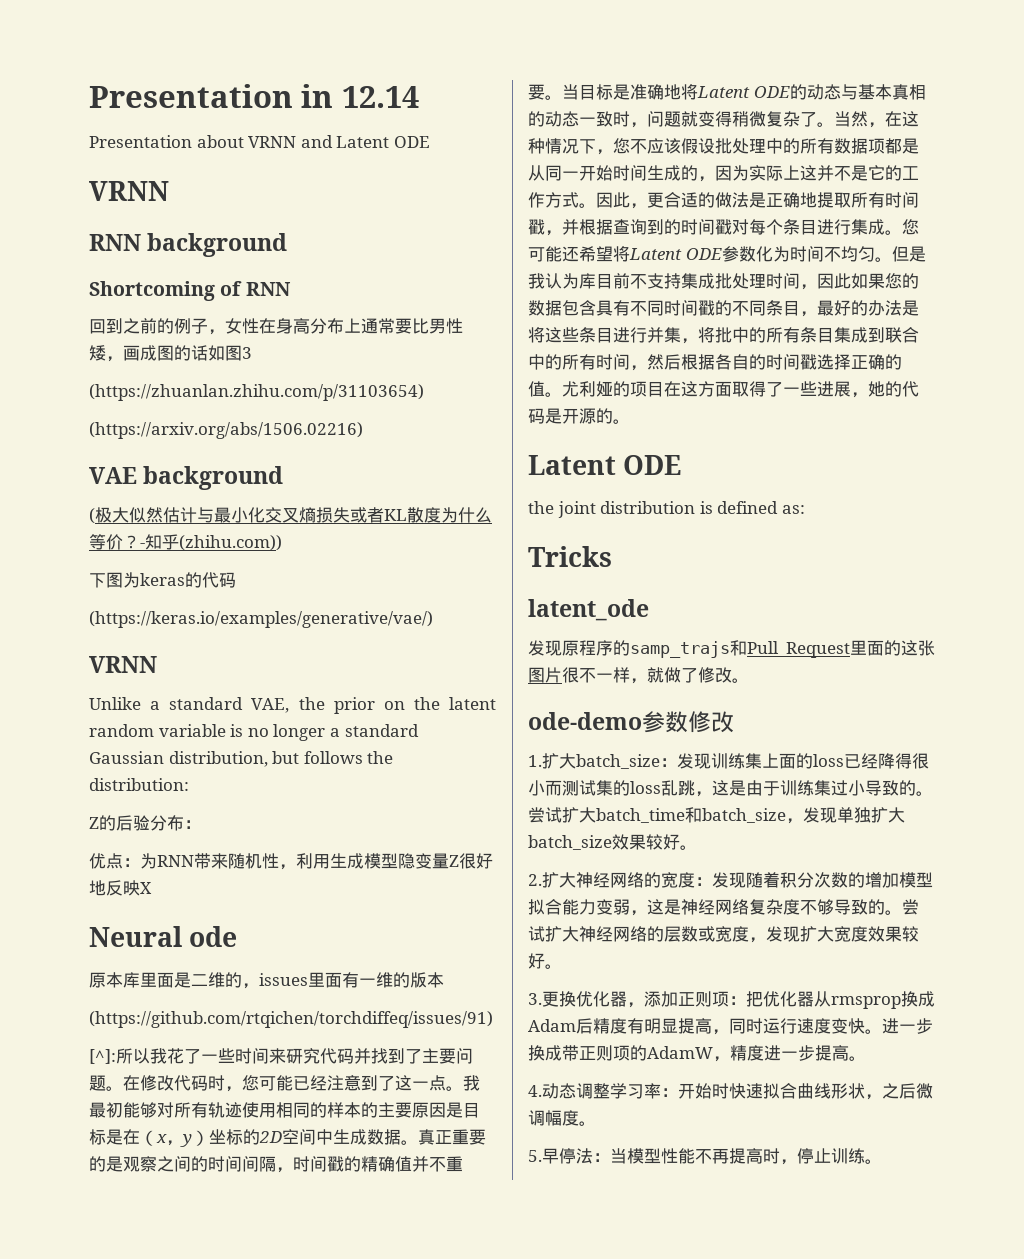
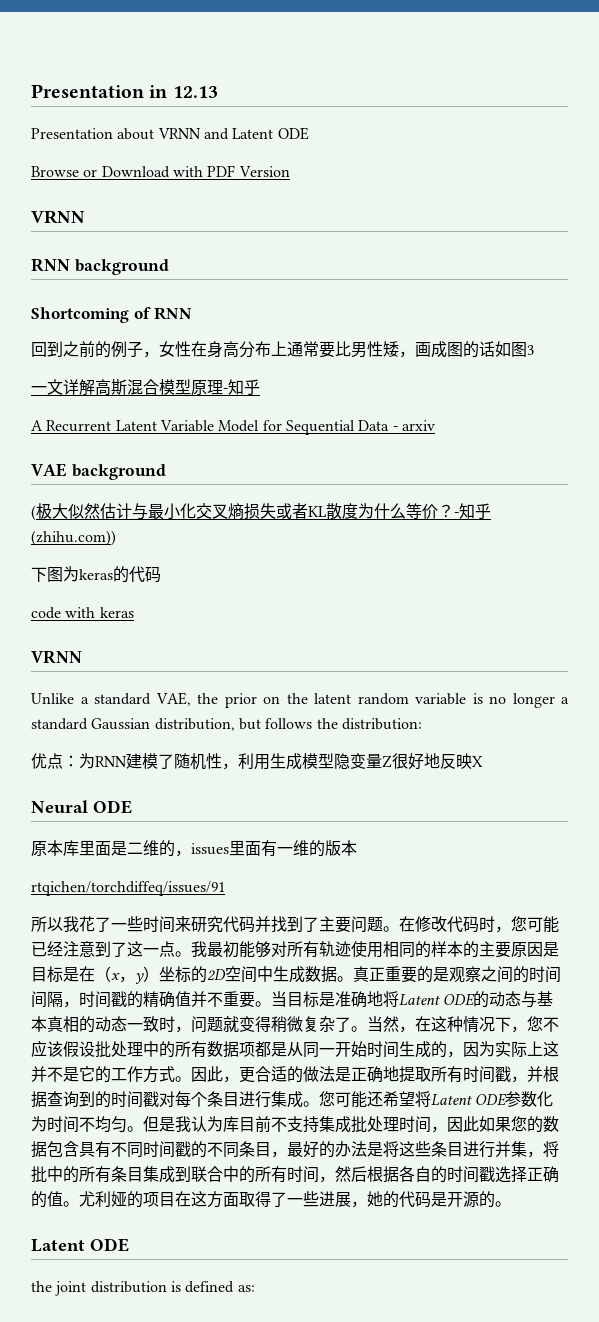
[341,86,419,108] 12.14 -> [172,86,218,98] 12.13
(430, 142) none -> [31,165,290,178] // Browse or Download with PDF Version
[89,384,424,401] [89,422,363,439] (https://zhuanlan.zhihu.com/p/31103654) // (https://arxiv.org/abs/1506.02216) -> [31,379,260,396] [31,420,435,435] 一文详解高斯混合模型原理-知乎 // A Recurrent Latent Variable Model for Sequential Data - arxiv
[89,611,433,628] (https://keras.io/examples/generative/vae/) -> [31,607,134,619] code with keras
[89,815,201,831] // Z的后验分布： -> (422, 724) none
[194,853,228,869] 带来 -> [126,753,174,769] 建模了
[189,926,238,947] ode -> [93,800,132,814] ODE
[89,1011,493,1028] [89,1049,116,1064] (https://github.com/rtqichen/torchdiffeq/issues/91) // [^]: -> [31,881,225,896] rtqichen/torchdiffeq/issues/91 //
[528,546,612,567] [528,599,649,621] [528,640,935,658] [528,667,749,684] [528,711,734,733] [528,753,929,769] [528,780,933,797] [528,807,905,824] [528,834,697,850] [528,872,933,888] [528,899,919,916] [528,926,919,943] [528,953,562,969] [528,991,935,1009] [528,1018,933,1035] [528,1045,866,1062] [528,1083,933,1100] [528,1110,596,1126] [528,1148,882,1165] // Tricks // latent_ode // 发现原程序的samp_trajs和Pull Request里面的这张图片很不一样，就做了修改。 // ode-demo参数修改 // 1.扩大batch_size：发现训练集上面的loss已经降得很小而测试集的loss乱跳，这是由于训练集过小导致的。尝试扩大batch_time和batch_size，发现单独扩大batch_size效果较好。 // 2.扩大神经网络的宽度：发现随着积分次数的增加模型拟合能力变弱，这是神经网络复杂度不够导致的。尝试扩大神经网络的层数或宽度，发现扩大宽度效果较好。 // 3.更换优化器，添加正则项：把优化器从rmsprop换成Adam后精度有明显提高，同时运行速度变快。进一步换成带正则项的AdamW，精度进一步提高。 // 4.动态调整学习率：开始时快速拟合曲线形状，之后微调幅度。 // 5.早停法：当模型性能不再提高时，停止训练。 -> (255, 1288) none

